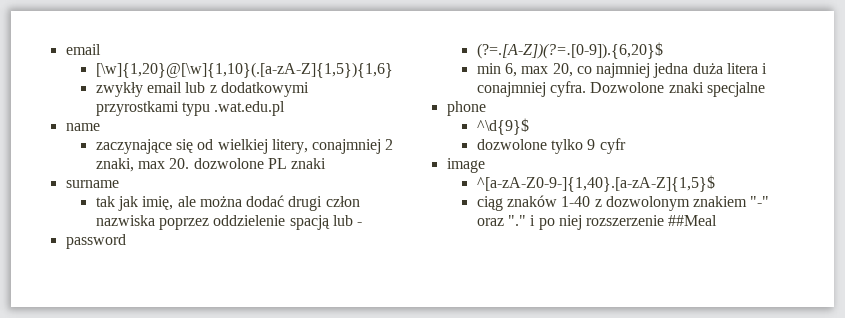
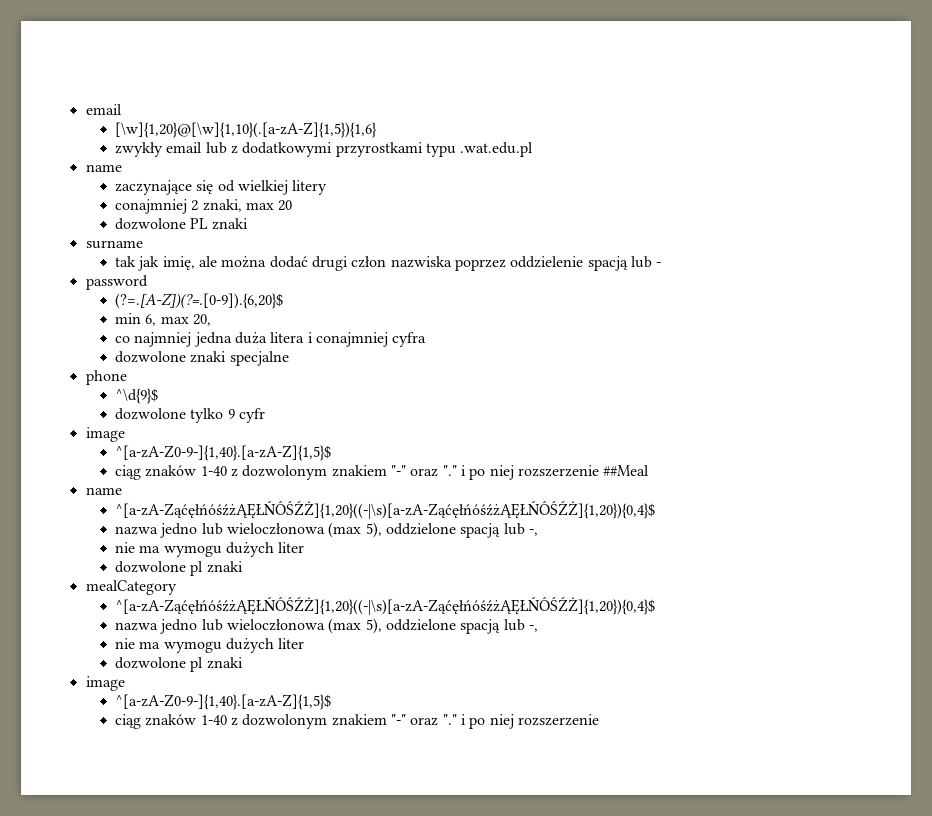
[271,139,308,154] litery, -> [292,180,328,195] litery //
[169,158,190,169] 20. -> [278,200,293,211] 20 //
(573, 70) none -> (212, 320) //
[549,81,665,97] cyfra. Dozwolone -> [392,332,427,347] [115,351,187,363] cyfra // dozwolone
(718, 220) none -> [85,487,122,495] [115,501,656,519] [115,522,538,538] [115,542,305,557] [115,561,243,576] [85,580,177,595] [115,597,656,615] [115,618,538,634] [115,638,305,653] [115,657,243,672] [85,676,125,691] [115,694,332,710] [115,714,599,729] // name // ^[a-zA-ZąćęłńóśźżĄĘŁŃÓŚŹŻ]{1,20}((-|\s)[a-zA-ZąćęłńóśźżĄĘŁŃÓŚŹŻ]{1,20}){0,4}$ // nazwa jedno lub wieloczłonowa (max 5), oddzielone spacją lub -, // nie ma wymogu dużych liter // dozwolone pl znaki // mealCategory // ^[a-zA-ZąćęłńóśźżĄĘŁŃÓŚŹŻ]{1,20}((-|\s)[a-zA-ZąćęłńóśźżĄĘŁŃÓŚŹŻ]{1,20}){0,4}$ // nazwa jedno lub wieloczłonowa (max 5), oddzielone spacją lub -, // nie ma wymogu dużych liter // dozwolone pl znaki // image // ^[a-zA-Z0-9-]{1,40}.[a-zA-Z]{1,5}$ // ciąg znaków 1-40 z dozwolonym znakiem "-" oraz "." i po niej rozszerzenie

